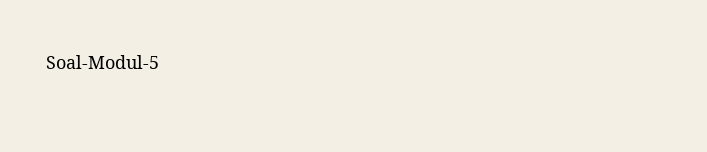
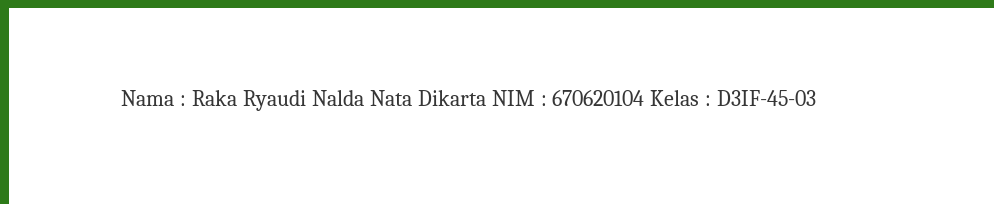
[46,55,159,69] Soal-Modul-5 -> [121,90,817,111] Nama : Raka Ryaudi Nalda Nata Dikarta NIM : 670620104 Kelas : D3IF-45-03

